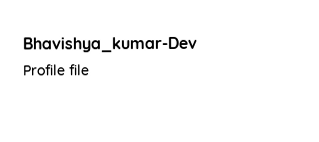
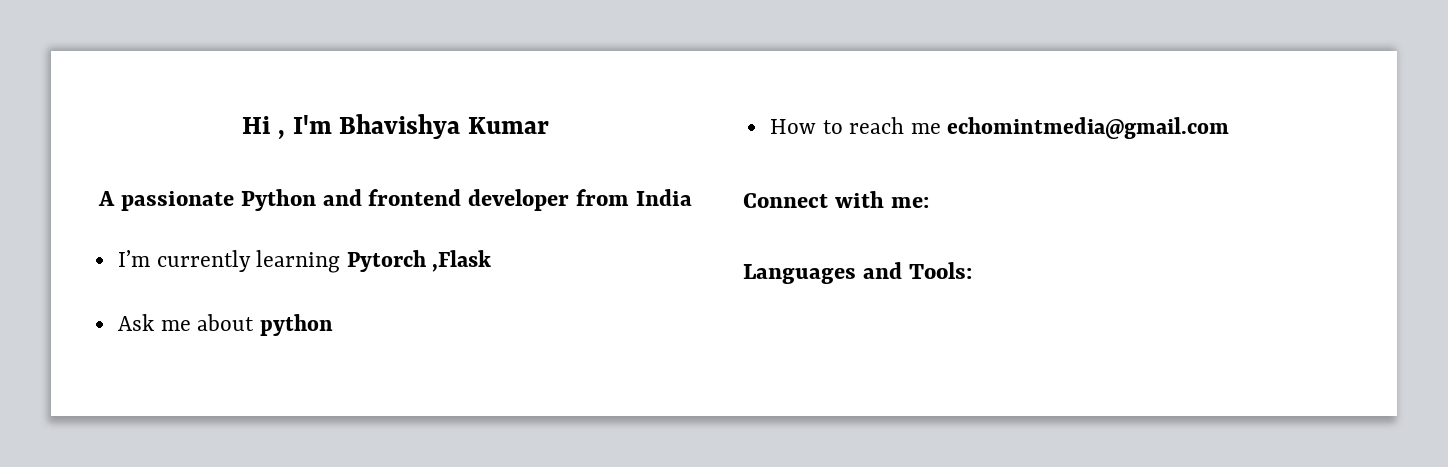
[22,36,197,53] [22,64,90,76] Bhavishya_kumar-Dev // Profile file -> [242,114,549,140] [97,189,693,211] [117,250,492,273] [117,314,333,336] [769,117,1230,139] [743,191,929,208] [743,262,972,284] Hi , I'm Bhavishya Kumar // A passionate Python and frontend developer from India // I’m currently learning Pytorch ,Flask // Ask me about python // How to reach me echomintmedia@gmail.com // Connect with me: // Languages and Tools:

